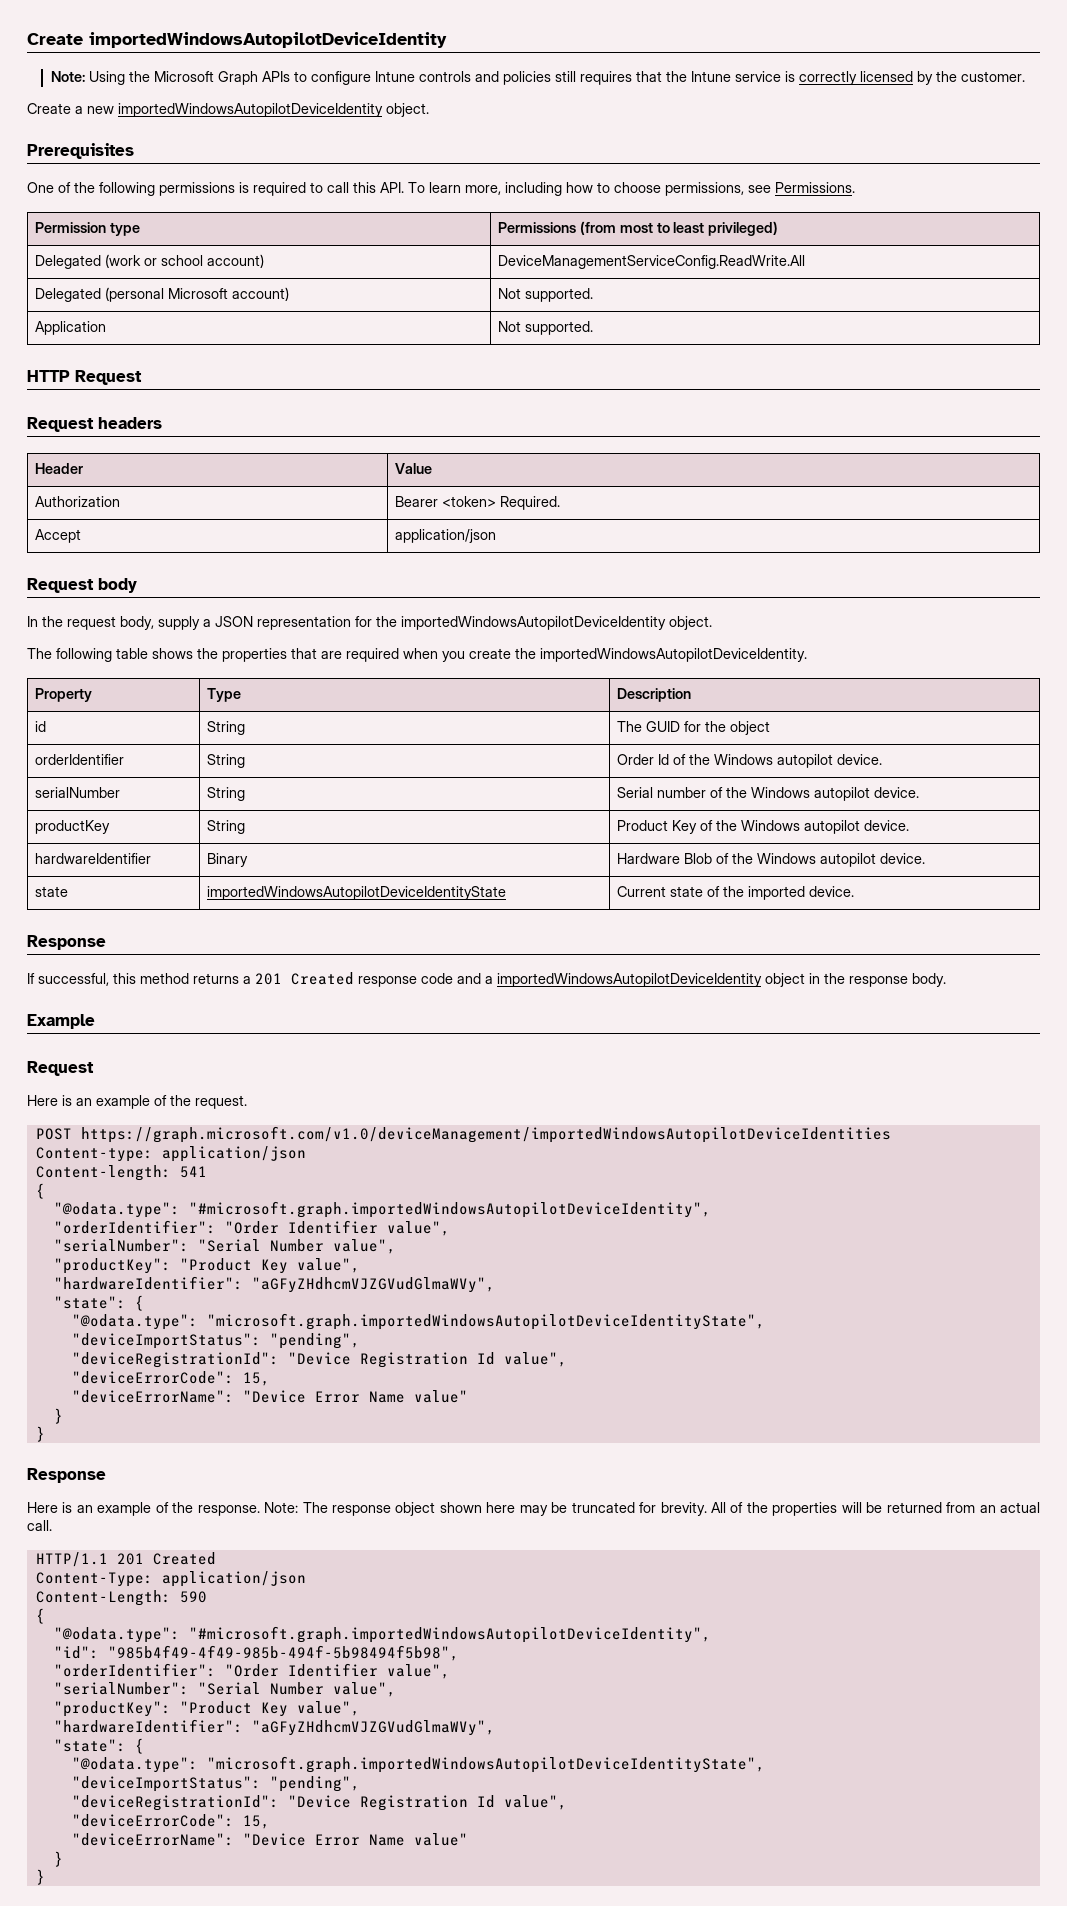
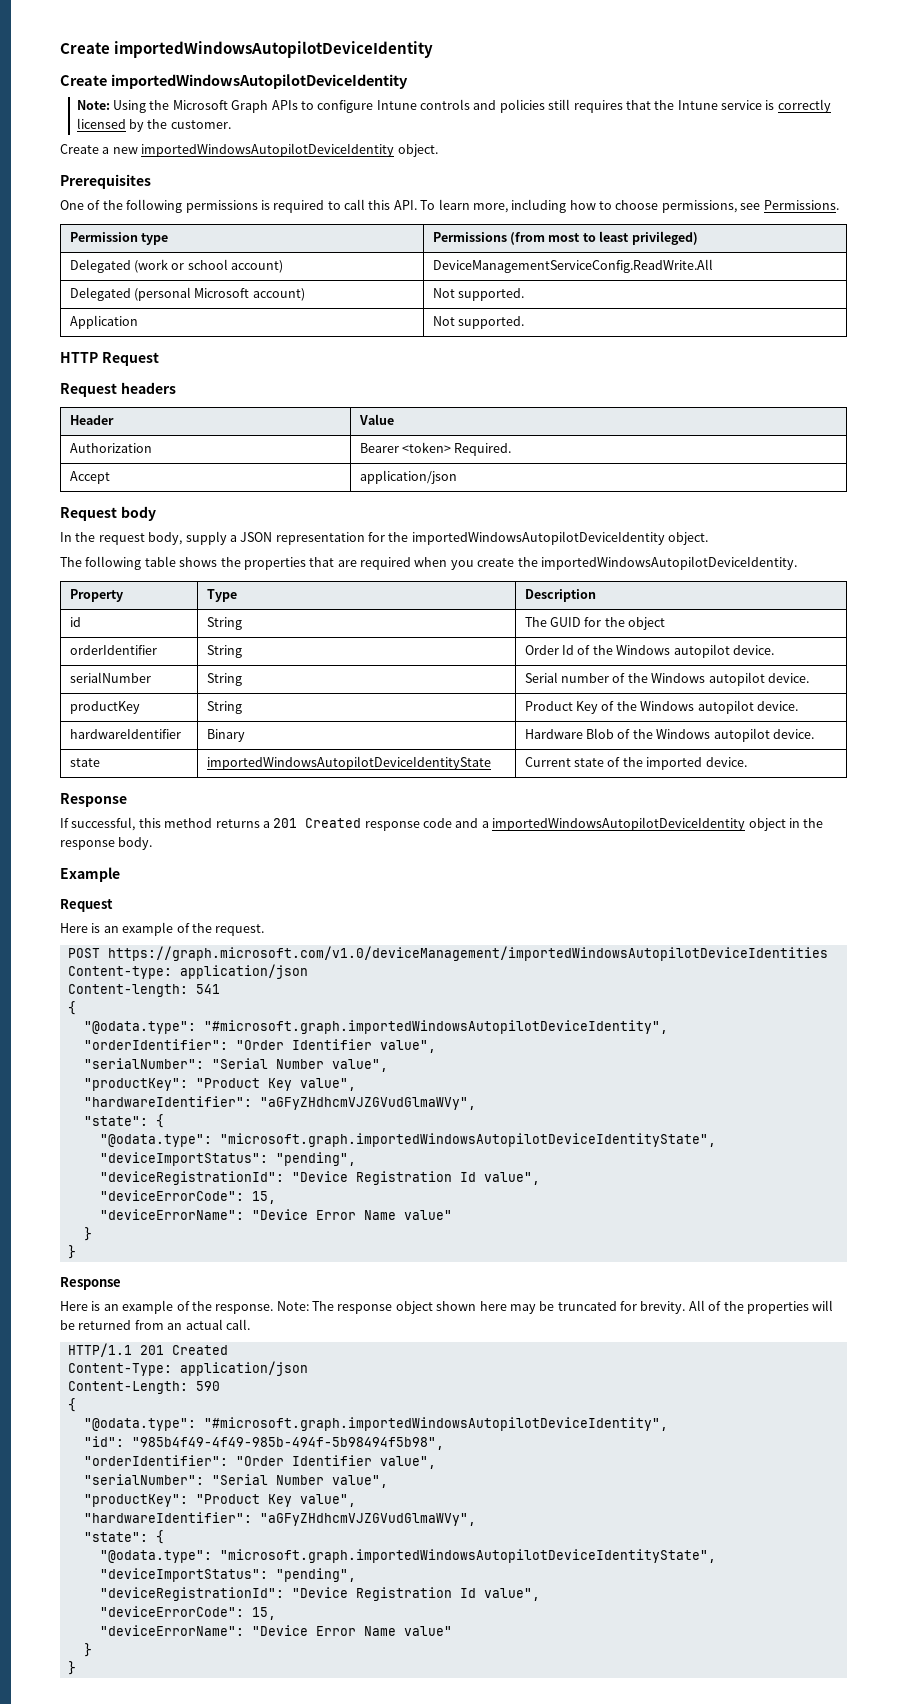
[27,32,447,48] Create importedWindowsAutopilotDeviceIdentity -> [60,41,434,58] [60,74,408,89] Create importedWindowsAutopilotDeviceIdentity // Create importedWindowsAutopilotDeviceIdentity

